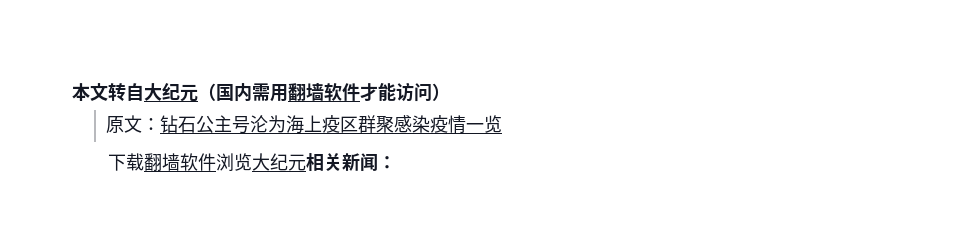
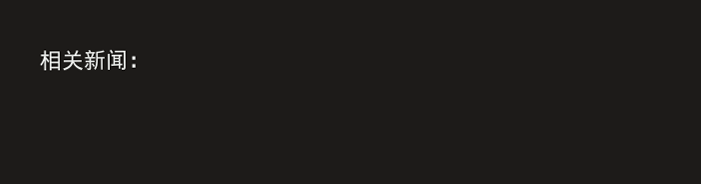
[72,82,450,102] [106,115,503,134] [108,153,307,171] 本文转自大纪元（国内需用翻墙软件才能访问） // 原文：钻石公主号沦为海上疫区群聚感染疫情一览 // 下载翻墙软件浏览大纪元 -> (39, 60) none

